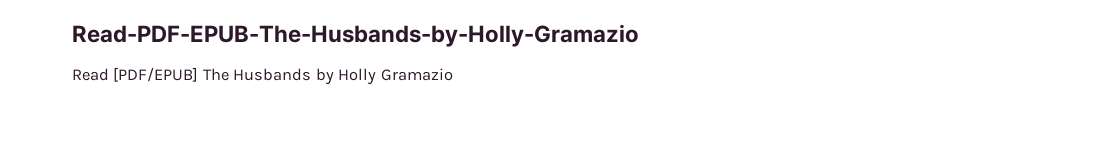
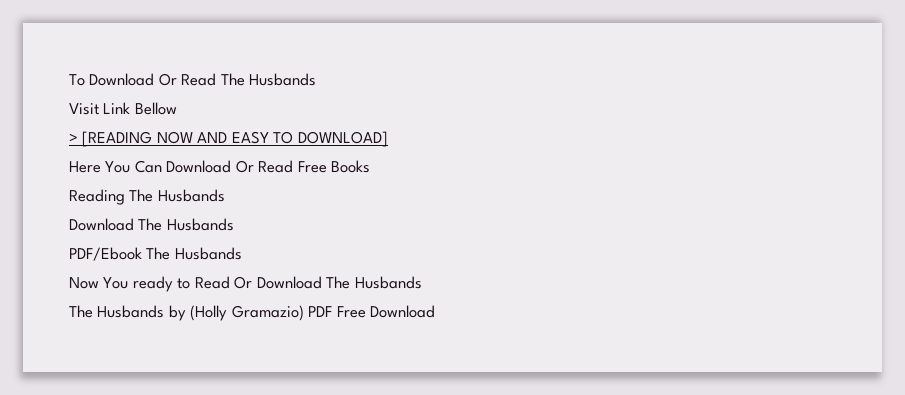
[72,24,639,47] [72,67,453,85] Read-PDF-EPUB-The-Husbands-by-Holly-Gramazio // Read [PDF/EPUB] The Husbands by Holly Gramazio -> [69,73,317,86] [69,102,177,115] [69,131,388,147] [69,160,371,173] [69,189,225,205] [69,218,234,231] [69,247,242,261] [69,276,422,292] [69,305,436,321] To Download Or Read The Husbands // Visit Link Bellow // > [READING NOW AND EASY TO DOWNLOAD] // Here You Can Download Or Read Free Books // Reading The Husbands // Download The Husbands // PDF/Ebook The Husbands // Now You ready to Read Or Download The Husbands // The Husbands by (Holly Gramazio) PDF Free Download

